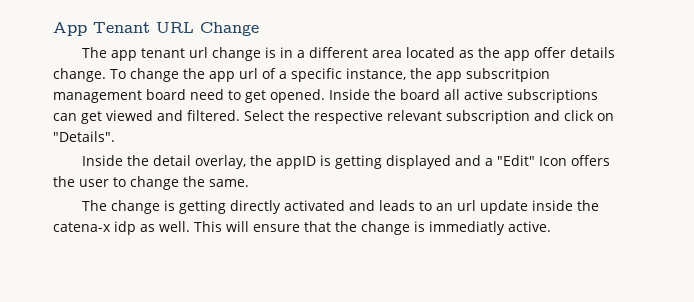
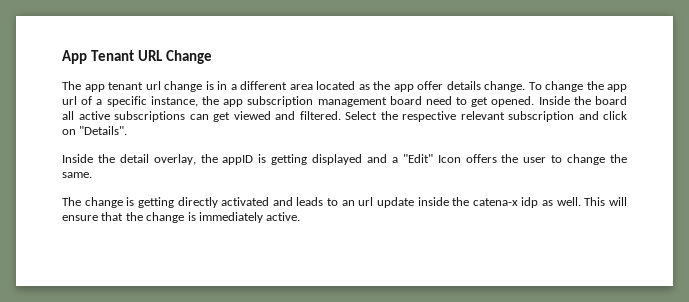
[465,68,550,82] subscritpion -> [247,96,314,107] subscription
[429,221,505,235] immediatly -> [198,212,263,223] immediately

